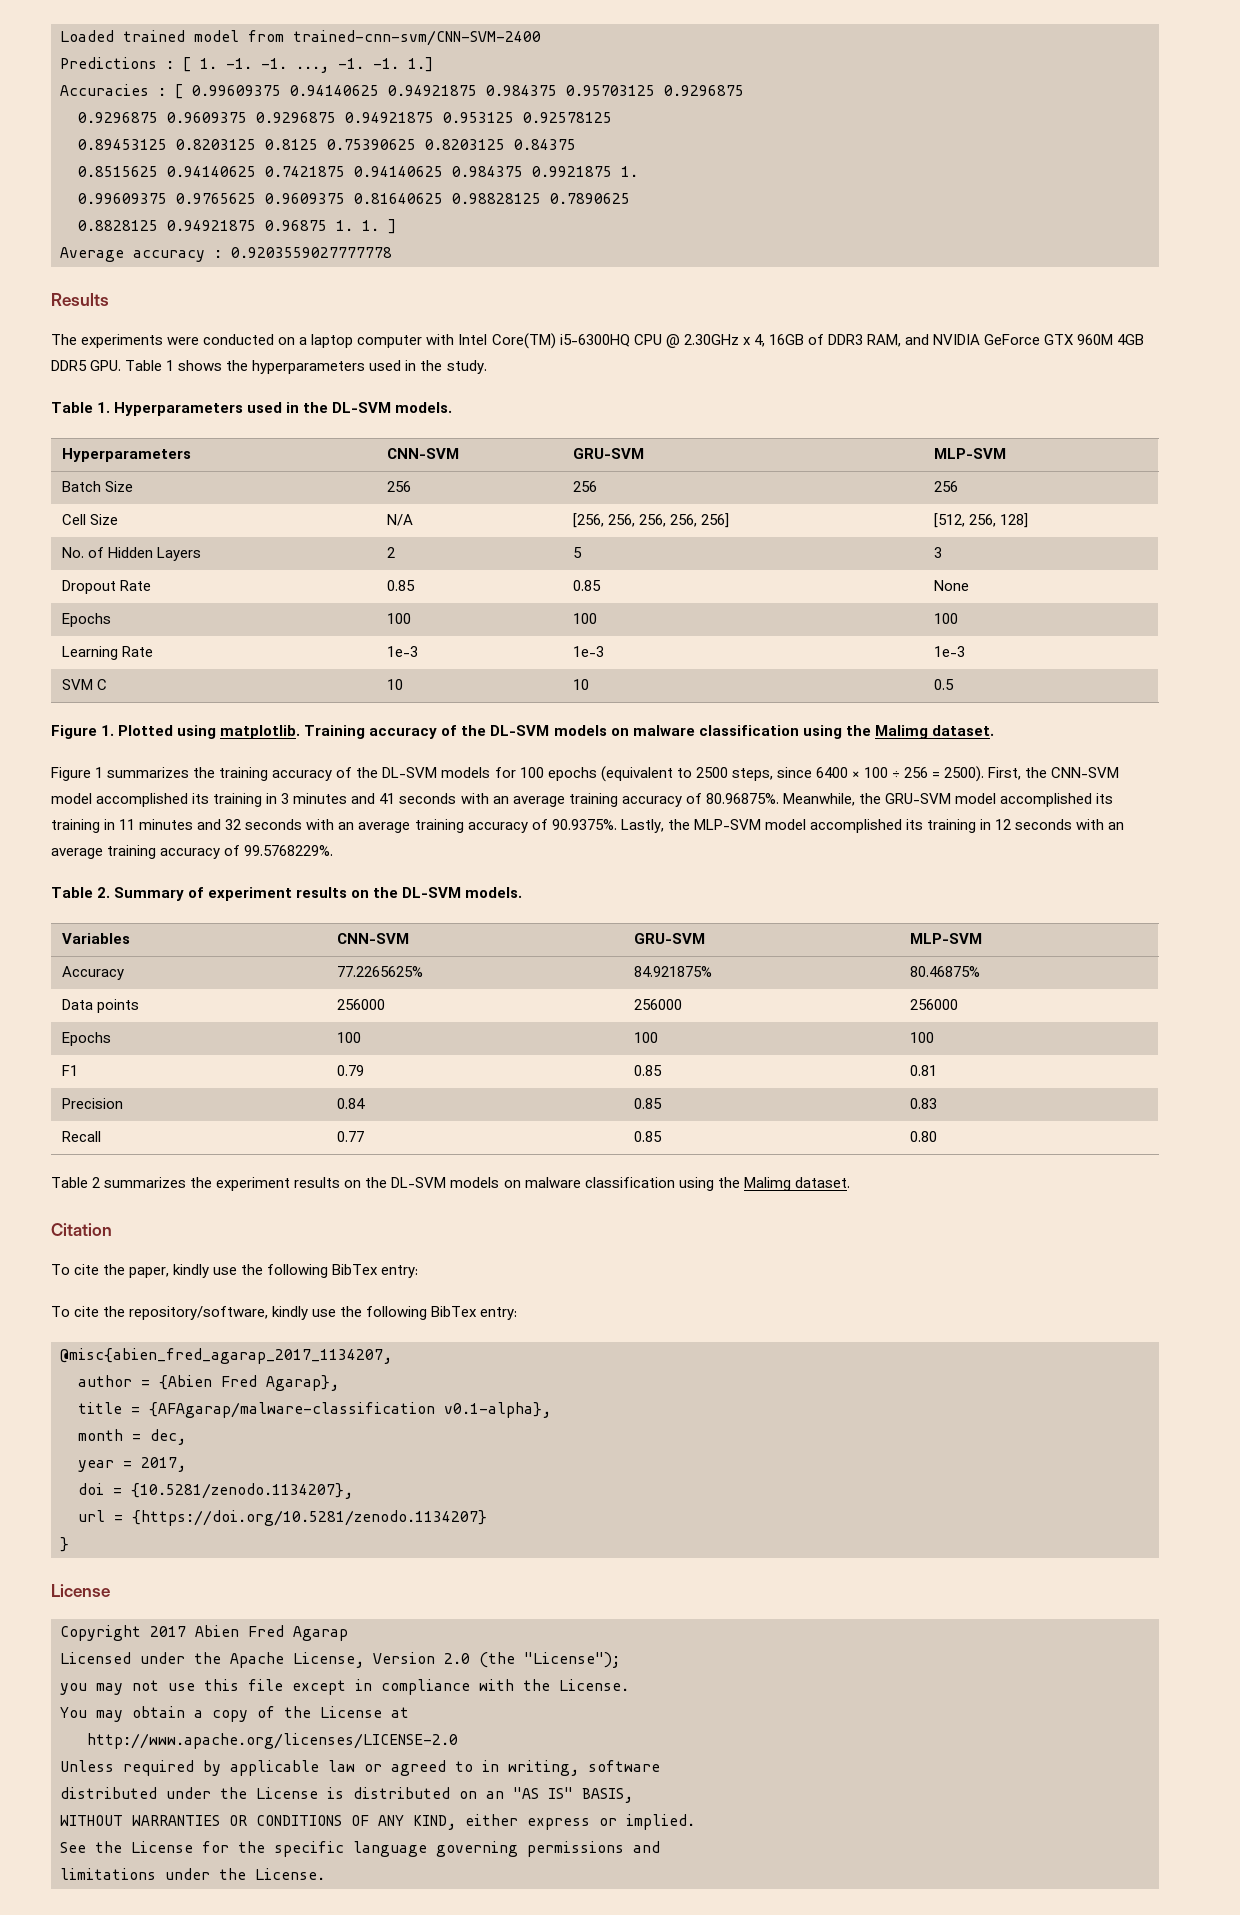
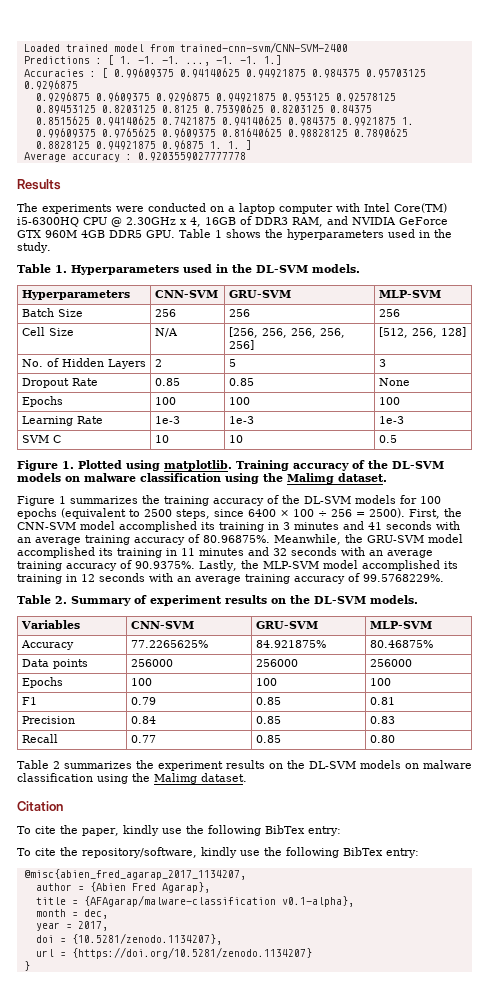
[51,1584,110,1597] [60,1625,348,1641] [60,1652,620,1668] [60,1679,629,1695] [60,1706,409,1722] [87,1733,458,1749] [60,1760,660,1776] [60,1787,633,1803] [60,1814,695,1830] [60,1841,660,1857] [60,1868,325,1880] // License // Copyright 2017 Abien Fred Agarap // Licensed under the Apache License, Version 2.0 (the "License"); // you may not use this file except in compliance with the License. // You may obtain a copy of the License at // http://www.apache.org/licenses/LICENSE-2.0 // Unless required by applicable law or agreed to in writing, software // distributed under the License is distributed on an "AS IS" BASIS, // WITHOUT WARRANTIES OR CONDITIONS OF ANY KIND, either express or implied. // See the License for the specific language governing permissions and // limitations under the License. -> (30, 966) none

